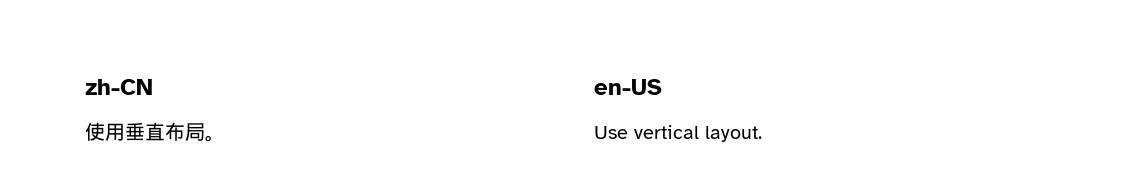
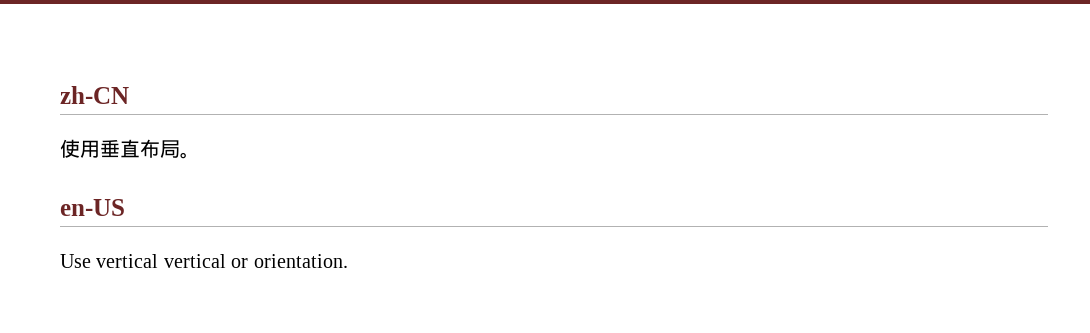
[705,126,762,142] layout. -> [163,254,348,268] vertical or orientation.

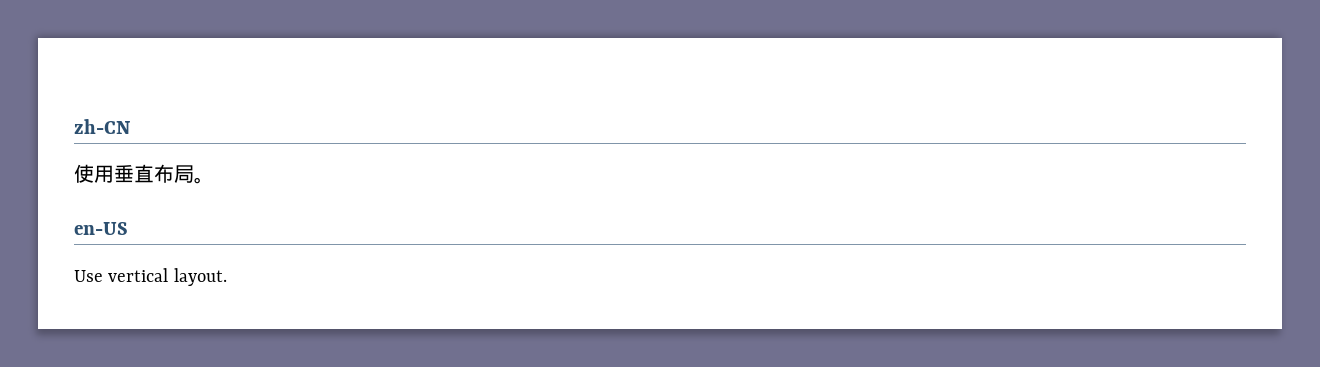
[163,254,348,268] vertical or orientation. -> [173,268,227,286] layout.

